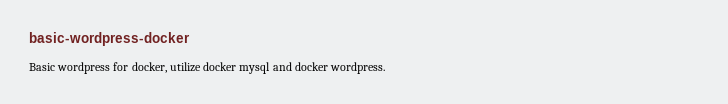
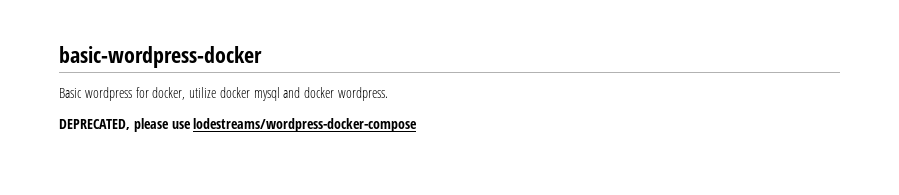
(386, 68) none -> [59,118,418,132] // DEPRECATED, please use lodestreams/wordpress-docker-compose

